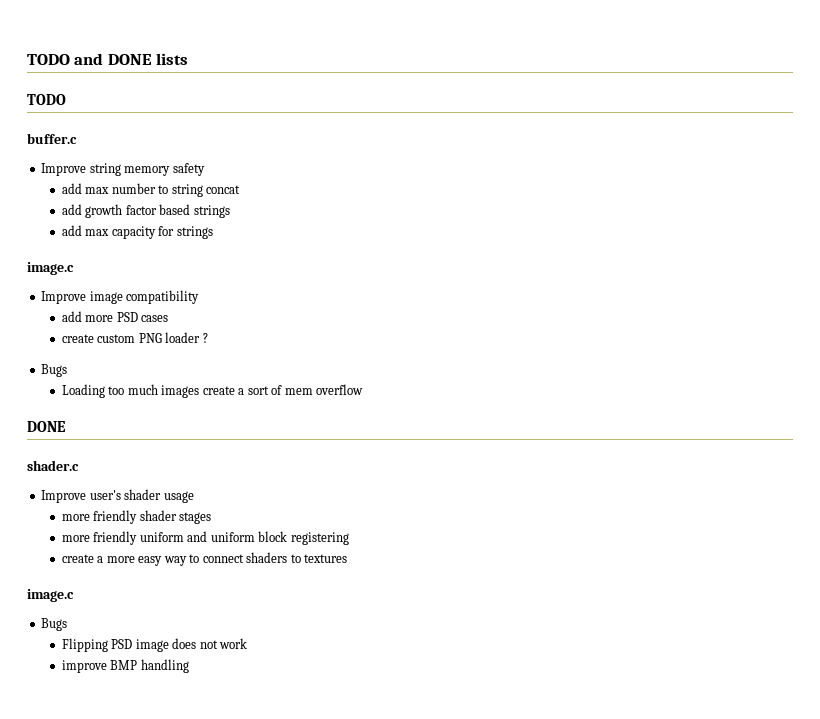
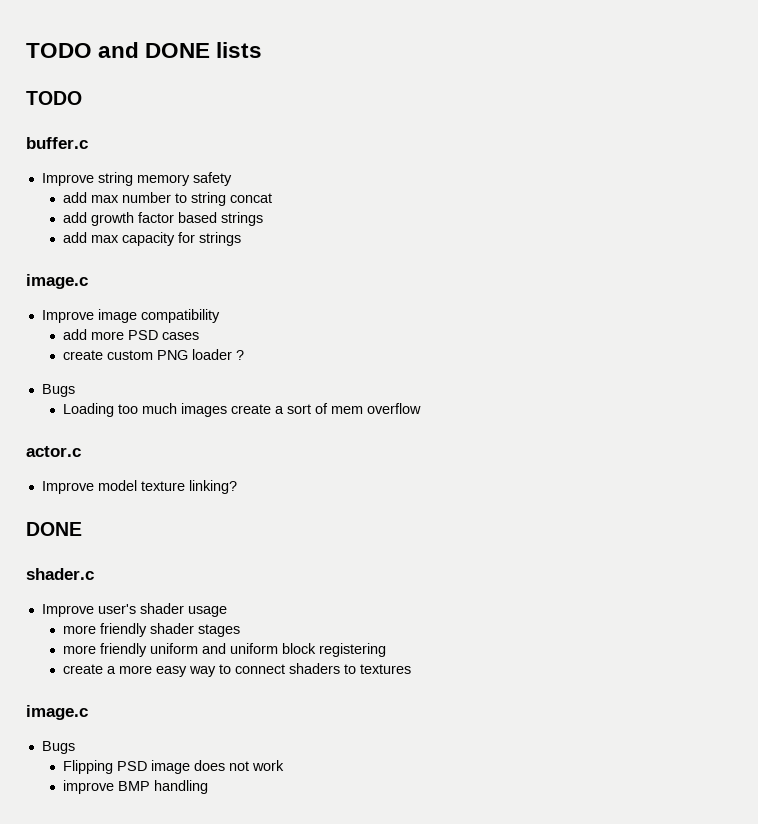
(364, 389) none -> [26,446,81,457] [41,480,237,494] // actor.c // Improve model texture linking?

